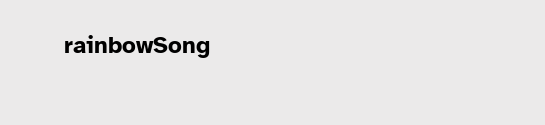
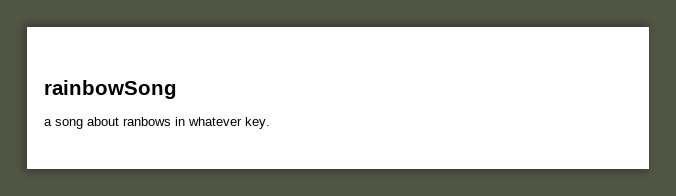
(210, 46) none -> [44,117,270,129] // a song about ranbows in whatever key.

